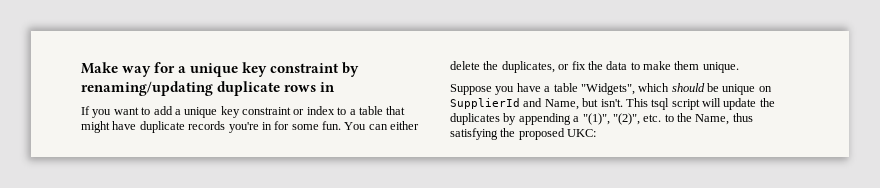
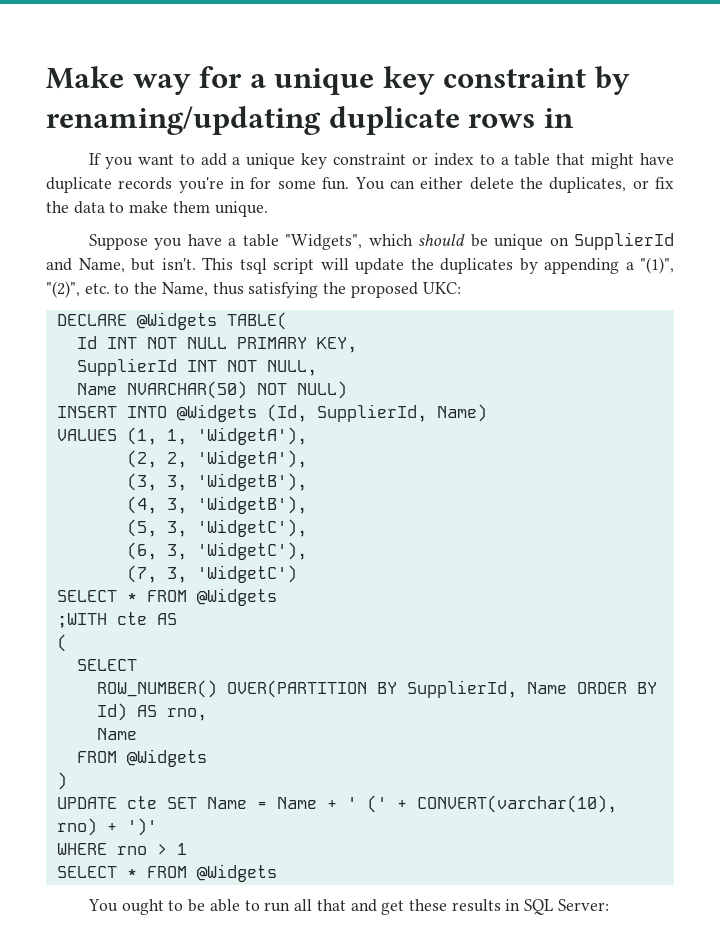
(597, 133) none -> [56,312,287,330] [76,336,357,353] [76,358,317,376] [76,381,347,399] [56,404,487,422] [56,427,307,445] [126,450,307,468] [126,473,307,491] [126,496,307,514] [126,519,307,537] [126,542,307,560] [126,565,297,583] [56,588,277,606] [56,612,177,628] [56,634,67,652] [76,659,137,671] [96,680,657,698] [96,703,207,721] [96,728,137,740] [76,749,207,767] [56,772,67,790] [56,795,617,813] [56,818,157,836] [56,843,187,855] [56,864,277,882] [88,899,609,915] // DECLARE @Widgets TABLE( // Id INT NOT NULL PRIMARY KEY, // SupplierId INT NOT NULL, // Name NVARCHAR(50) NOT NULL) // INSERT INTO @Widgets (Id, SupplierId, Name) // VALUES (1, 1, 'WidgetA'), // (2, 2, 'WidgetA'), // (3, 3, 'WidgetB'), // (4, 3, 'WidgetB'), // (5, 3, 'WidgetC'), // (6, 3, 'WidgetC'), // (7, 3, 'WidgetC') // SELECT * FROM @Widgets // ;WITH cte AS // ( // SELECT // ROW_NUMBER() OVER(PARTITION BY SupplierId, Name ORDER BY Id) AS rno, // Name // FROM @Widgets // ) // UPDATE cte SET Name = Name + ' (' + CONVERT(varchar(10), rno) + ')' // WHERE rno > 1 // SELECT * FROM @Widgets // You ought to be able to run all that and get these results in SQL Server:

